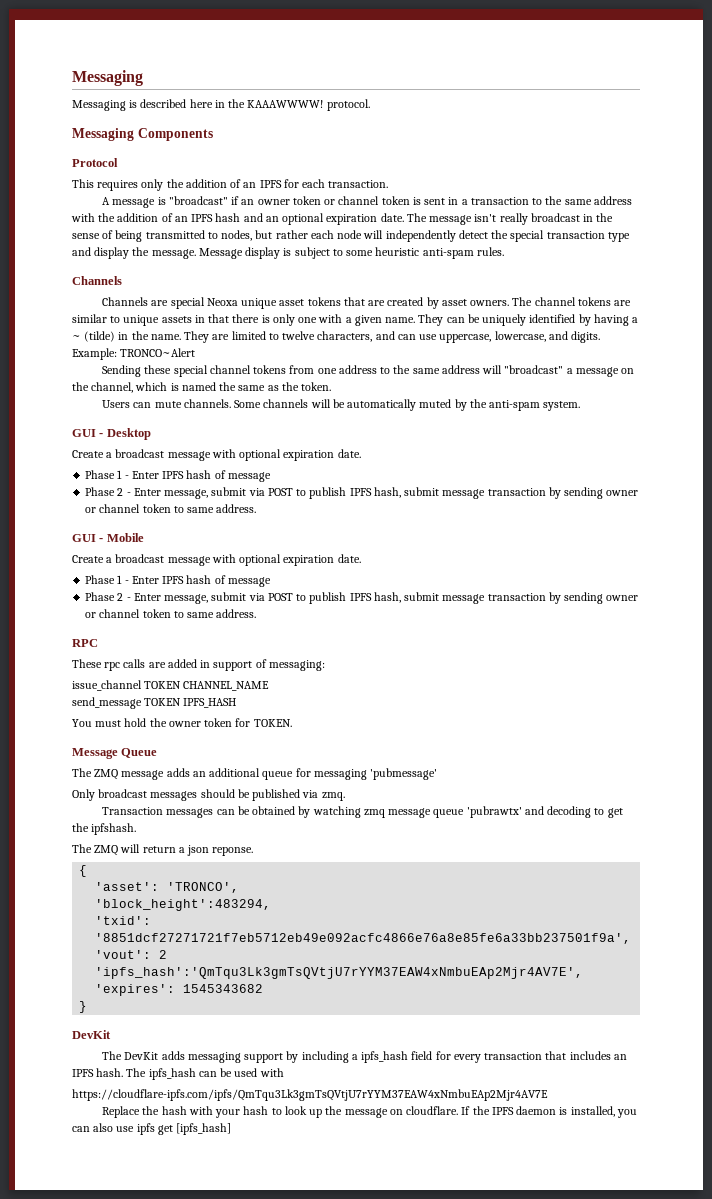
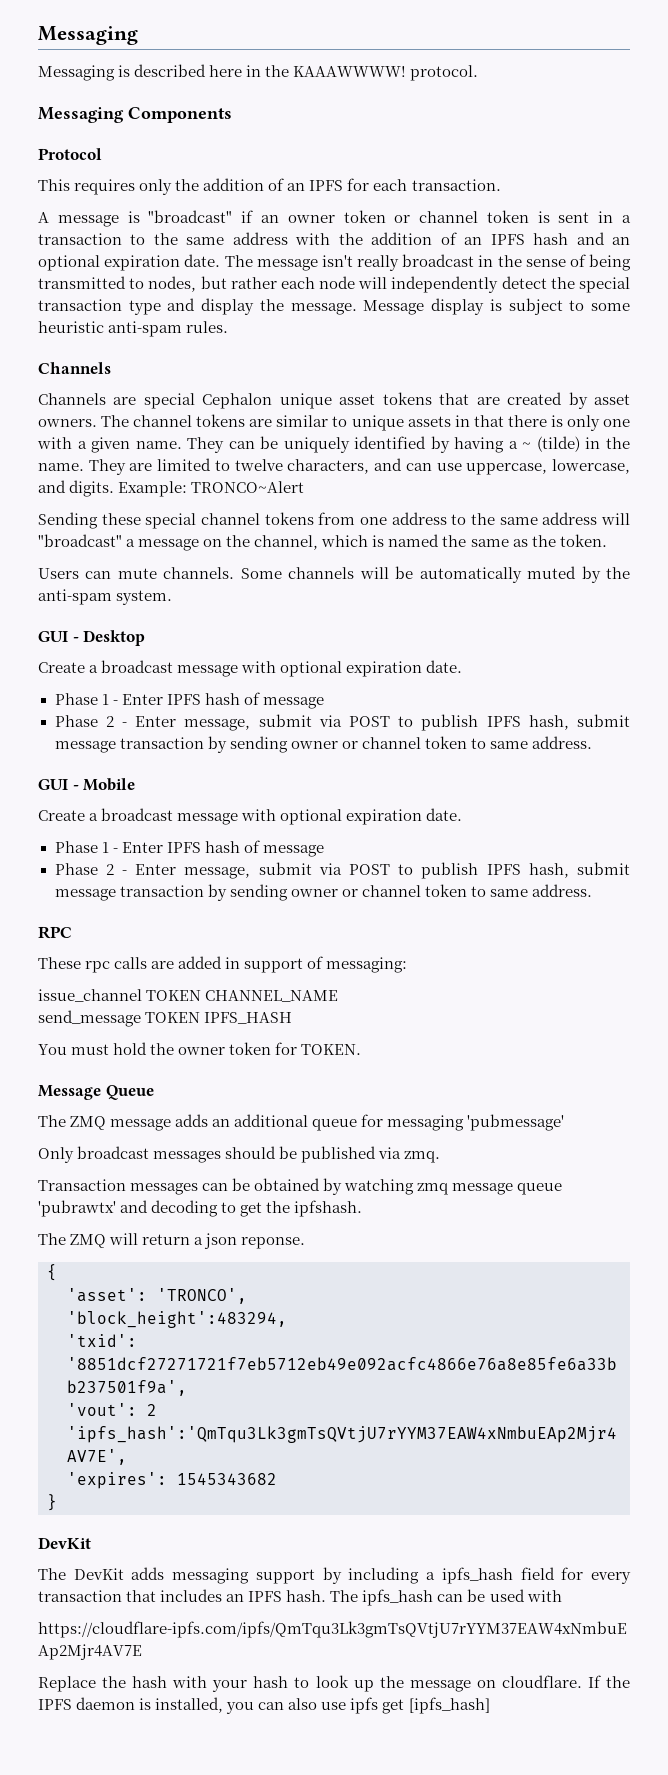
[206,298,238,306] Neoxa -> [202,393,273,409] Cephalon

